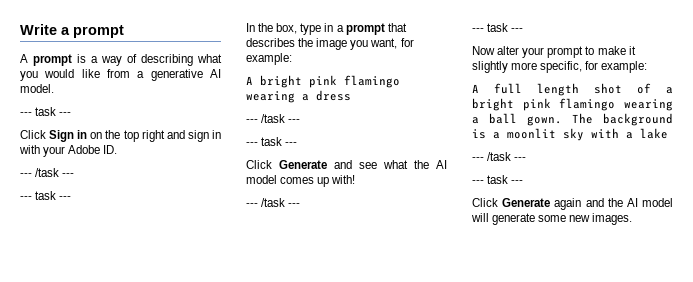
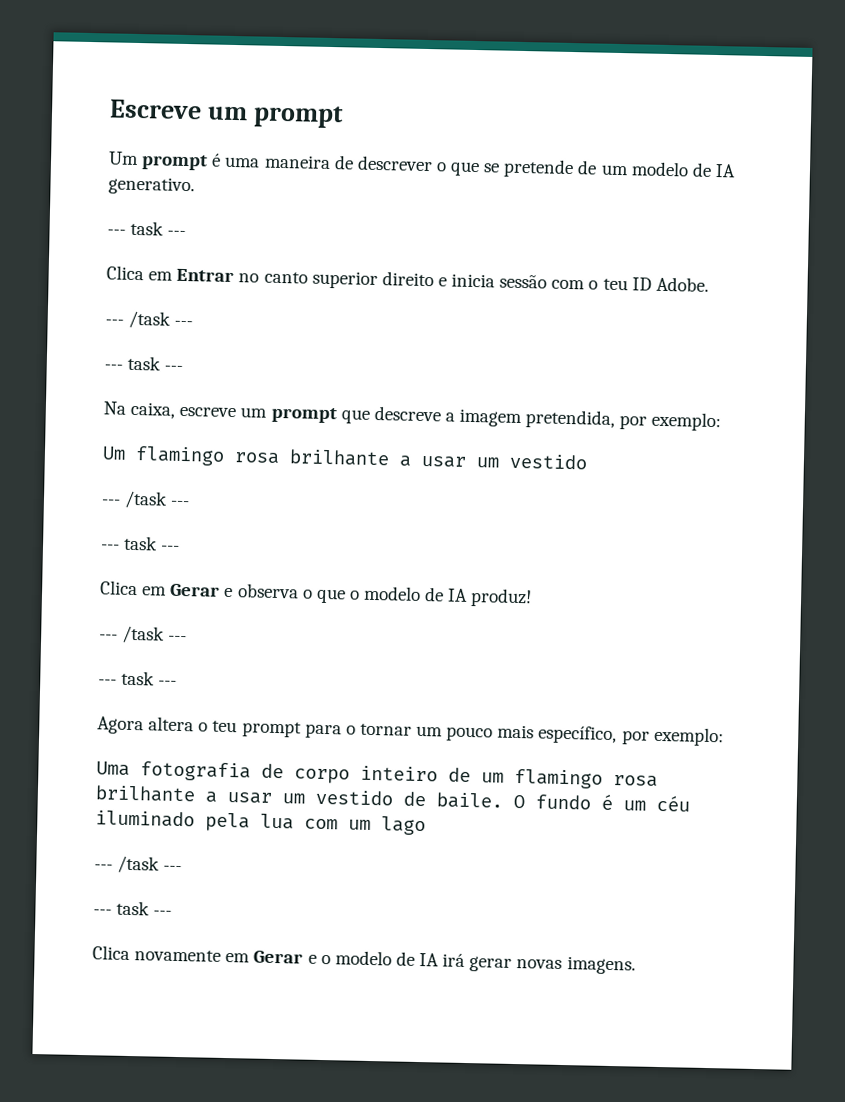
[20,24,70,35] Write a -> [109,99,248,121] Escreve um
[20,54,222,66] [20,69,221,81] [20,84,54,93] [20,107,72,116] [20,130,222,142] [19,145,118,157] [20,168,75,177] [20,191,72,200] [246,23,407,35] [246,38,414,50] [246,53,292,65] [246,75,400,88] [246,90,351,103] [246,114,301,123] [246,137,298,146] [246,160,447,169] [246,175,356,187] [246,198,301,207] [472,23,524,32] [472,46,636,58] [472,61,648,73] [472,83,673,96] [472,98,673,111] [472,113,673,126] [472,128,668,141] [472,152,527,161] [472,175,524,184] [472,198,673,210] [471,213,633,225] A prompt is a way of describing what you would like from a generative AI model. // --- task --- // Click Sign in on the top right and sign in with your Adobe ID. // --- /task --- // --- task --- // In the box, type in a prompt that describes the image you want, for example: // A bright pink flamingo wearing a dress // --- /task --- // --- task --- // Click Generate and see what the AI model comes up with! // --- /task --- // --- task --- // Now alter your prompt to make it slightly more specific, for example: // A full length shot of a bright pink flamingo wearing a ball gown. The background is a moonlit sky with a lake // --- /task --- // --- task --- // Click Generate again and the AI model will generate some new images. -> [108,151,736,179] [108,176,195,196] [107,220,187,237] [106,265,709,292] [105,310,194,329] [104,355,184,372] [103,401,722,432] [102,446,588,470] [101,490,190,509] [100,535,181,551] [100,580,533,608] [99,625,188,644] [98,670,178,686] [97,716,724,747] [96,761,658,789] [95,785,690,812] [95,810,426,836] [94,855,183,874] [93,900,173,916] [92,945,636,975] Um prompt é uma maneira de descrever o que se pretende de um modelo de IA generativo. // --- task --- // Clica em Entrar no canto superior direito e inicia sessão com o teu ID Adobe. // --- /task --- // --- task --- // Na caixa, escreve um prompt que descreve a imagem pretendida, por exemplo: // Um flamingo rosa brilhante a usar um vestido // --- /task --- // --- task --- // Clica em Gerar e observa o que o modelo de IA produz! // --- /task --- // --- task --- // Agora altera o teu prompt para o tornar um pouco mais específico, por exemplo: // Uma fotografia de corpo inteiro de um flamingo rosa brilhante a usar um vestido de baile. O fundo é um céu iluminado pela lua com um lago // --- /task --- // --- task --- // Clica novamente em Gerar e o modelo de IA irá gerar novas imagens.

